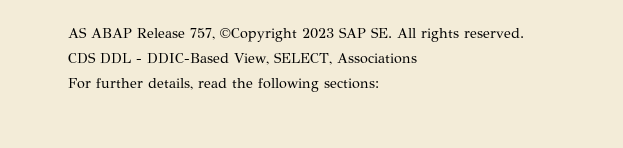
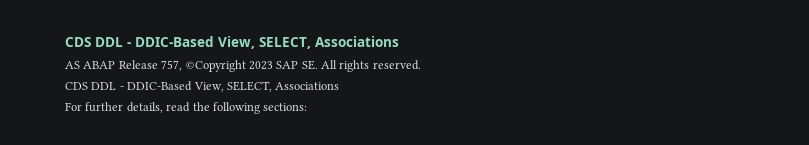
(68, 32) none -> [65,36,399,49] CDS DDL - DDIC-Based View, SELECT, Associations //

